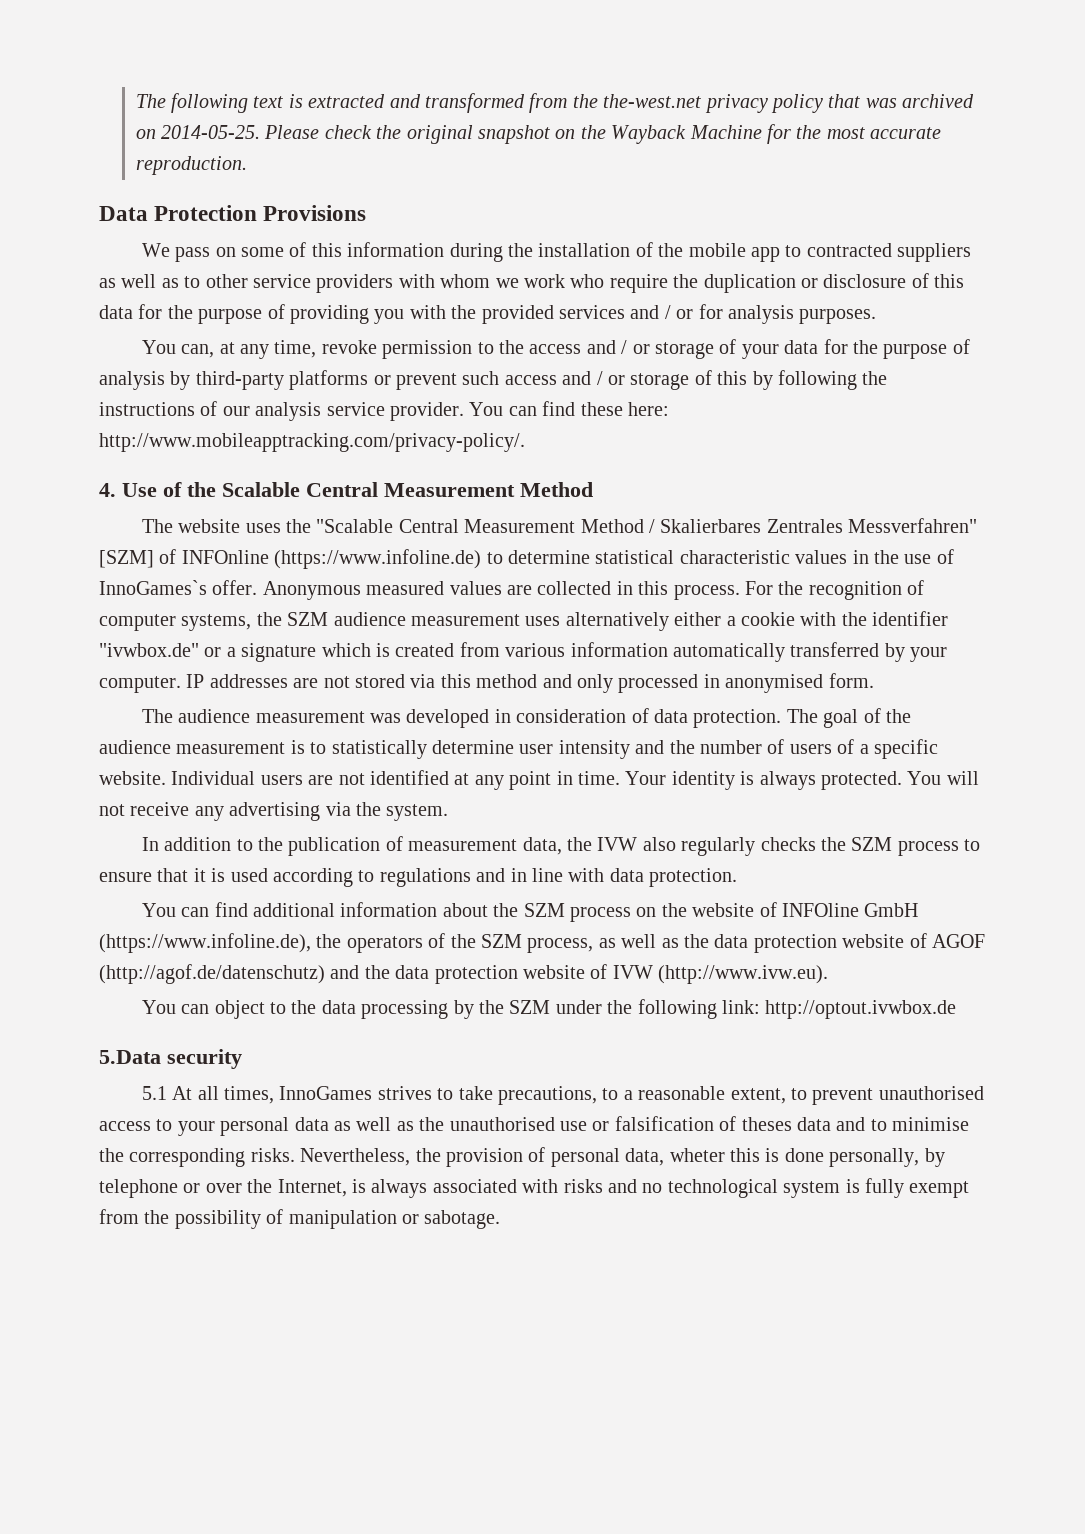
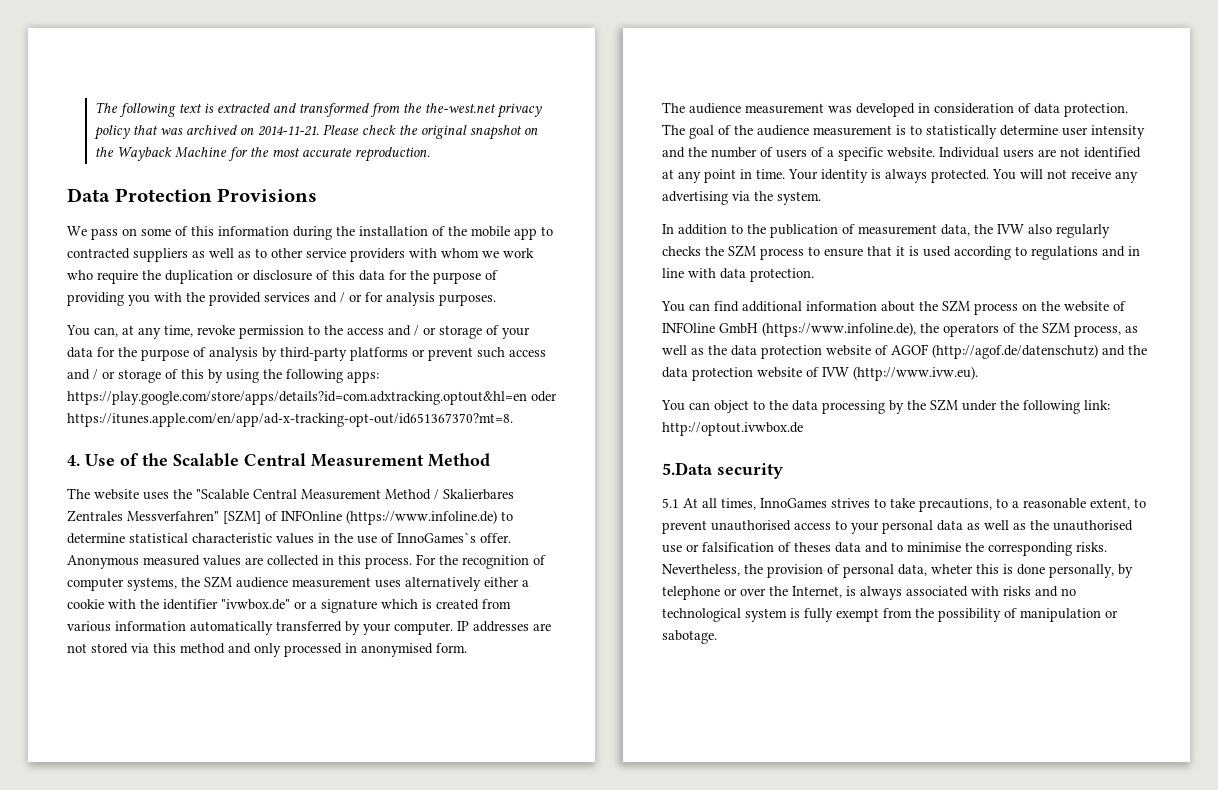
[161,125,261,139] 2014-05-25. -> [257,126,319,136] 2014-11-21.
[777,370,888,390] [99,401,669,421] [99,433,525,452] following the instructions of our analysis service provider. You can find these here: http://www.mobileapptracking.com/privacy-policy/. -> [226,369,379,383] [67,391,557,405] [67,413,513,427] using the following apps: https://play.google.com/store/apps/details?id=com.adxtracking.optout&hl=en oder https://itunes.apple.com/en/app/ad-x-tracking-opt-out/id651367370?mt=8.

